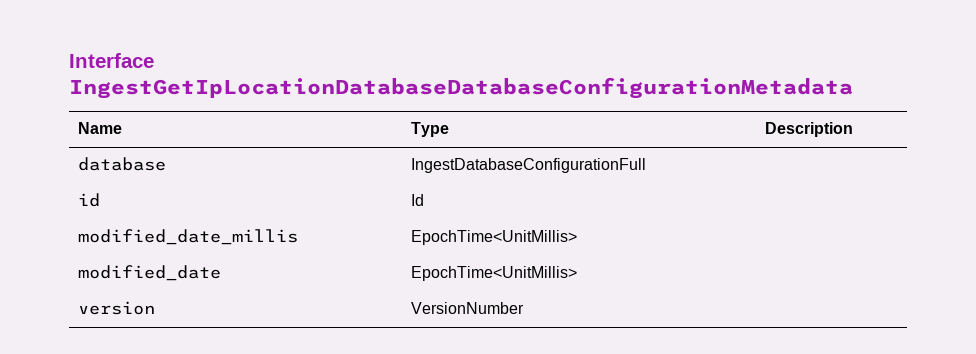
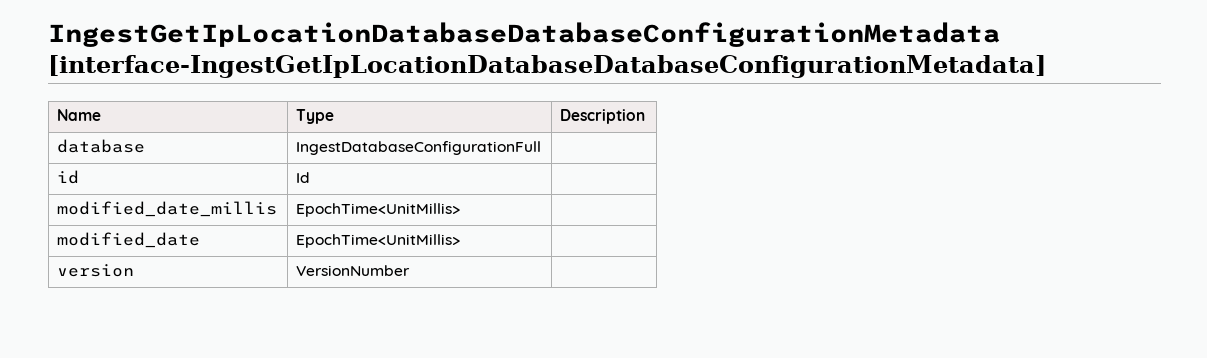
[69,53,154,68] Interface -> (48, 34) none
(853, 88) none -> [48,55,1046,78] [interface-IngestGetIpLocationDatabaseDatabaseConfigurationMetadata]

